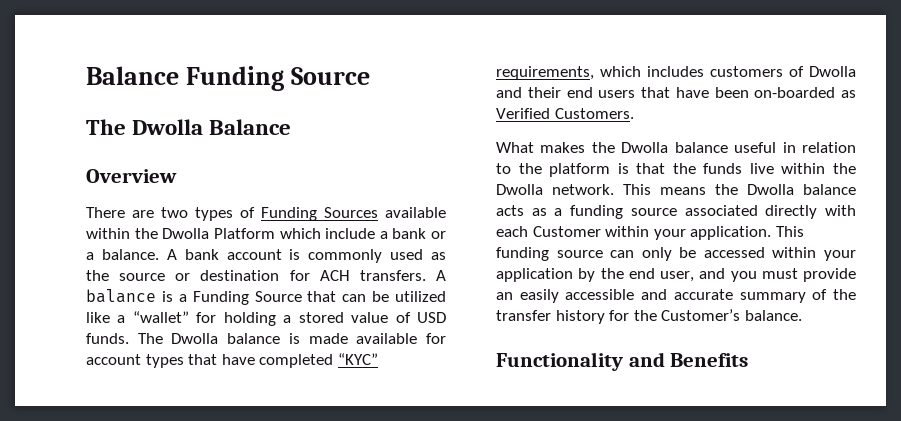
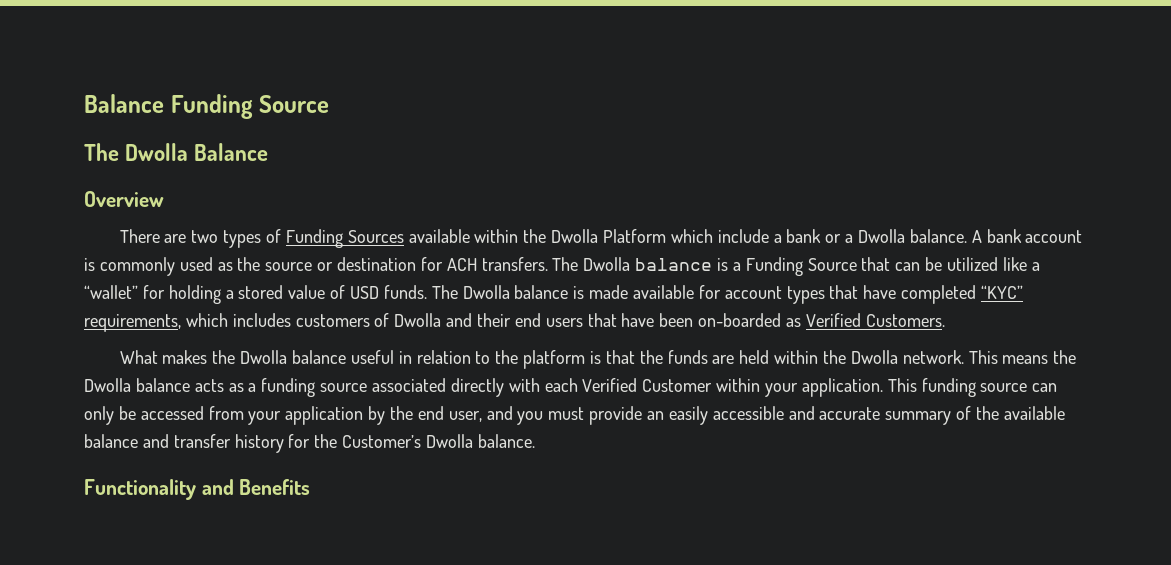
(94, 256) none -> [857,229,905,243] Dwolla
[436,270,446,281] A -> [552,257,631,271] The Dwolla
[749,163,774,174] live -> [712,350,770,364] are held
(528, 231) none -> [582,378,638,392] Verified
[772,247,817,258] within -> [208,406,244,420] from
(856, 294) none -> [1003,406,1065,420] [84,434,169,448] available balance and
(741, 315) none -> [426,434,474,448] Dwolla

